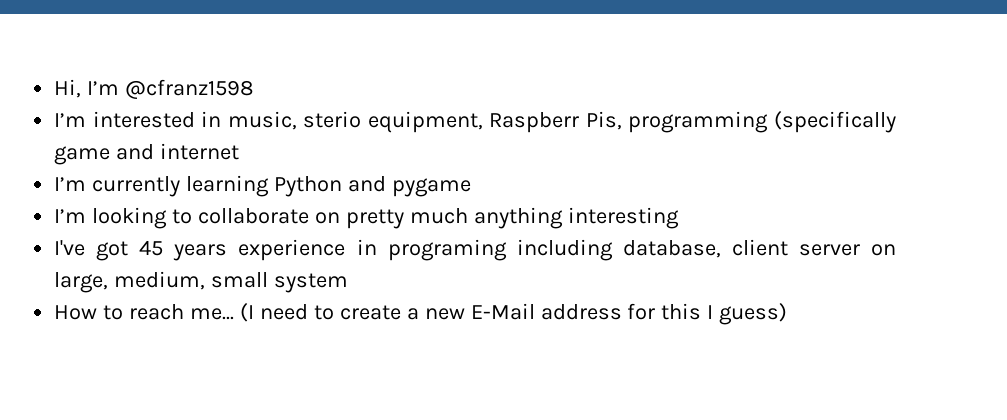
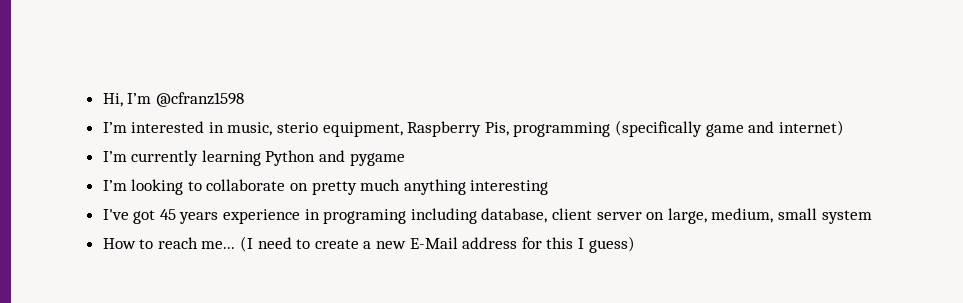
[489,112,580,133] Raspberr -> [407,121,482,137] Raspberry
[160,143,240,160] internet -> [778,120,844,136] internet)

